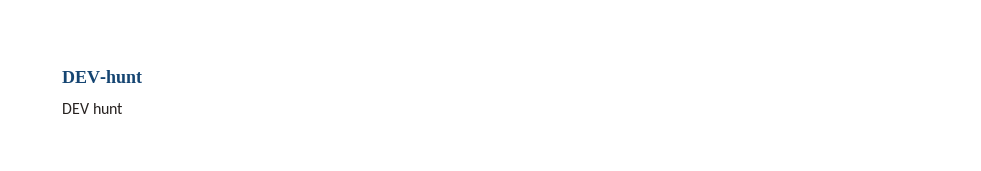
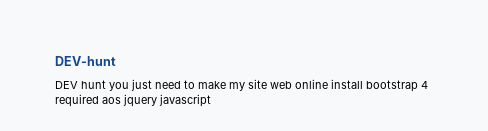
(124, 108) none -> [109,79,428,92] [55,94,211,107] you just need to make my site web online install bootstrap 4 required aos jquery javascript

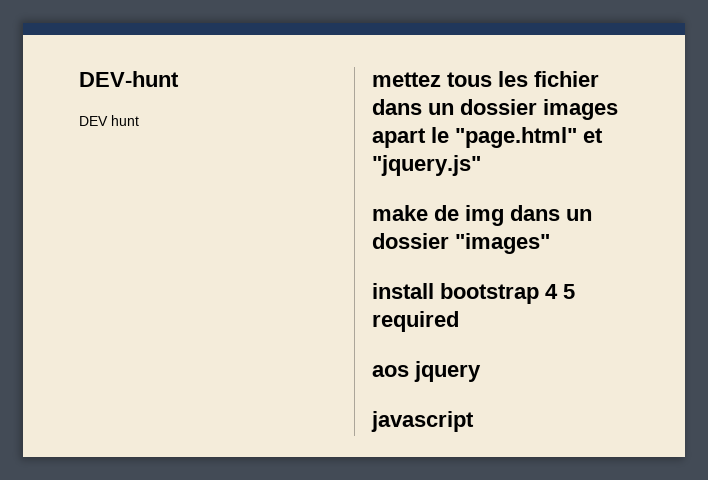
[109,79,328,91] you just need to make my site web online -> [372,71,599,87] [372,99,618,120] [372,127,603,148] [372,155,481,176] [372,205,592,226] [372,233,550,254] // mettez tous les fichier dans un dossier images apart le "page.html" et "jquery.js" // make de img dans un dossier "images" //
(428, 85) none -> [563,284,575,299] 5
(99, 100) none -> (459, 321) //
(157, 100) none -> (481, 371) //

